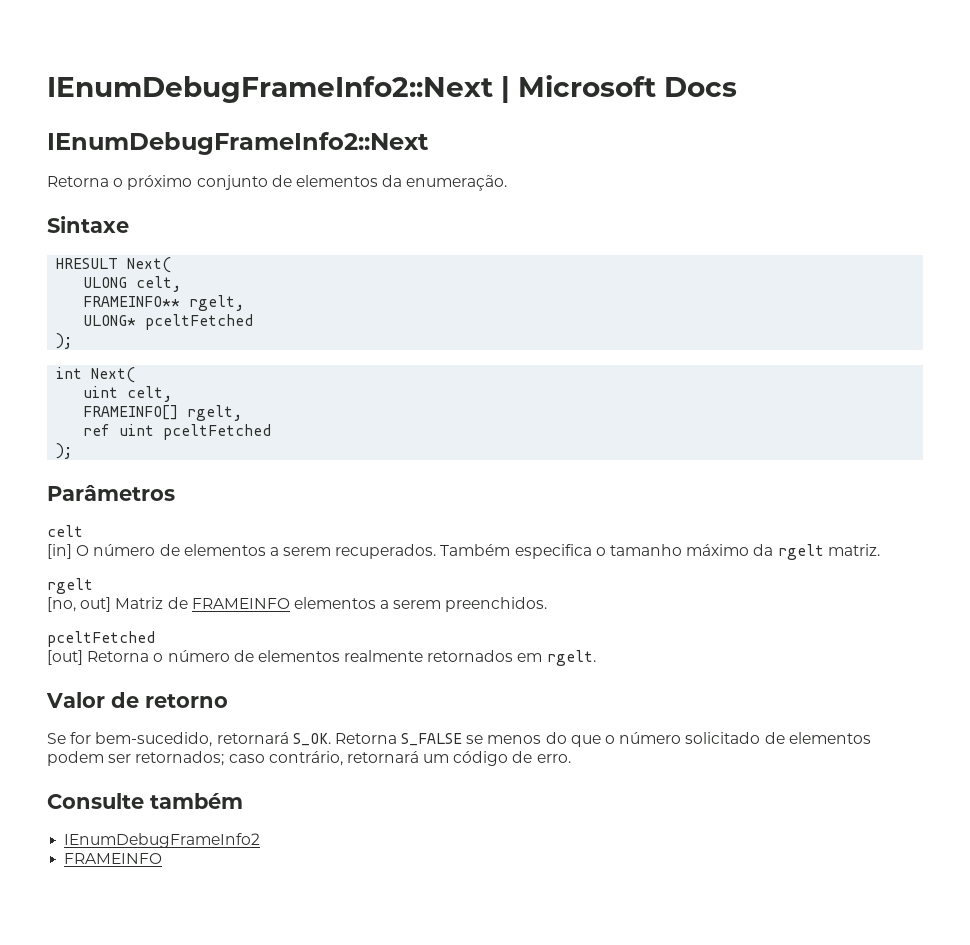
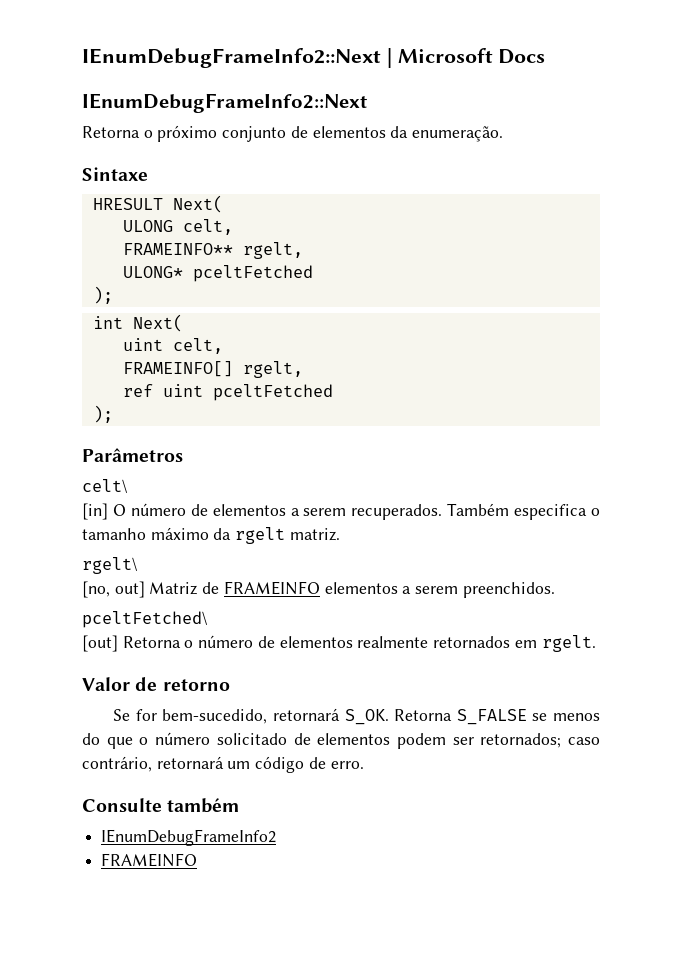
[47,525,83,537] celt -> [82,479,128,493] celt\
[47,578,93,594] rgelt -> [82,557,138,574] rgelt\
[47,631,155,647] pceltFetched -> [82,611,208,628] pceltFetched\

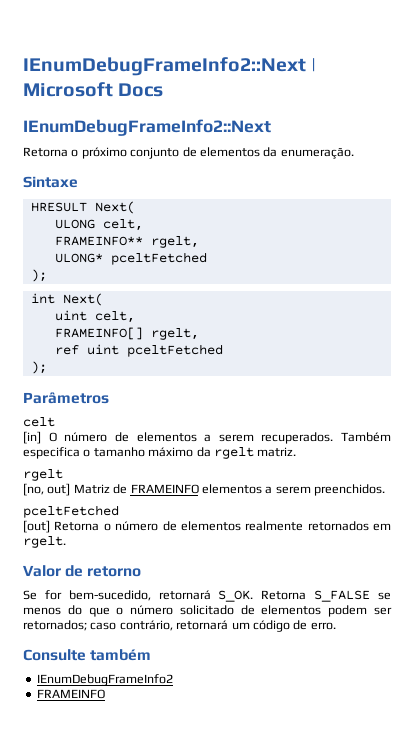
[82,479,128,493] celt\ -> [23,417,55,427] celt
[82,557,138,574] rgelt\ -> [23,469,63,481] rgelt
[82,611,208,628] pceltFetched\ -> [23,505,119,518] pceltFetched

